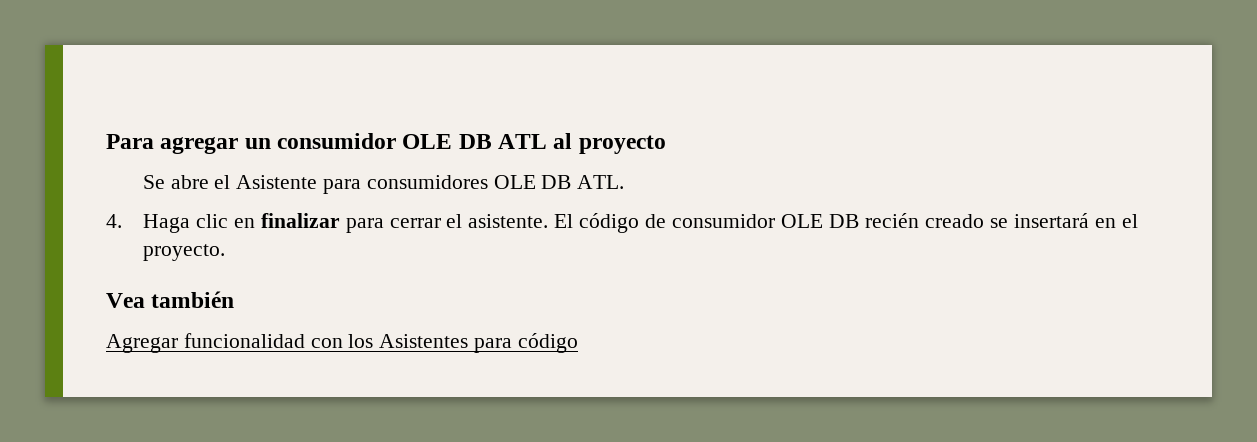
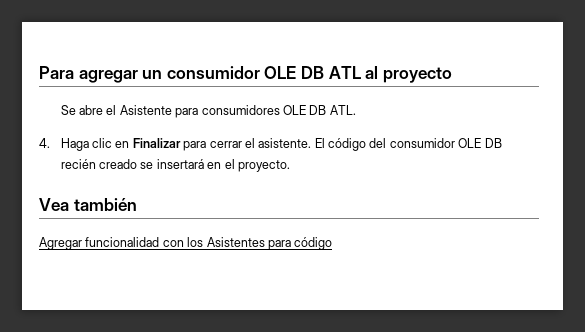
[260,213,340,228] finalizar -> [132,138,181,148] Finalizar
[645,214,667,228] de -> [369,138,387,148] del

